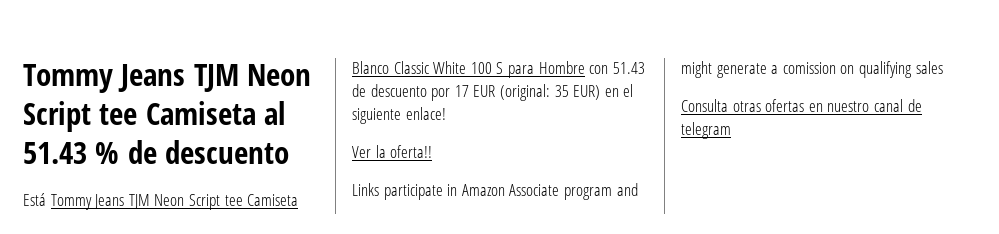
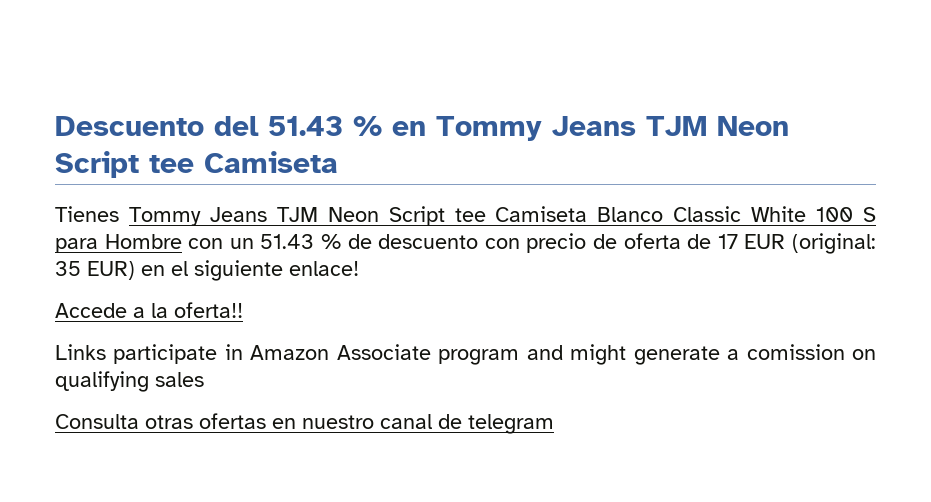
[23,64,312,93] [23,101,286,132] [23,140,290,164] [23,193,46,206] Tommy Jeans TJM Neon Script tee Camiseta al 51.43 % de descuento // Está -> [55,116,789,141] [55,151,338,178] [55,206,119,222] Descuento del 51.43 % en Tommy Jeans TJM Neon Script tee Camiseta // Tienes
[612,62,645,74] [352,84,451,101] 51.43 de descuento por -> [229,233,712,253] un 51.43 % de descuento con precio de oferta de
[352,146,371,158] Ver -> [55,303,145,318] Accede a

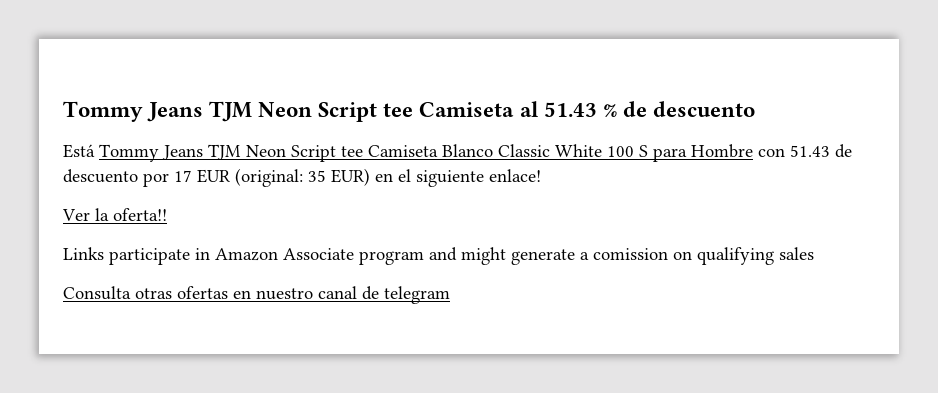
[55,116,789,141] [55,151,338,178] [55,206,119,222] Descuento del 51.43 % en Tommy Jeans TJM Neon Script tee Camiseta // Tienes -> [63,101,755,122] [63,144,95,158] Tommy Jeans TJM Neon Script tee Camiseta al 51.43 % de descuento // Está
[229,233,712,253] un 51.43 % de descuento con precio de oferta de -> [790,144,852,158] [63,169,169,187] 51.43 de descuento por
[55,303,145,318] Accede a -> [62,209,90,221] Ver

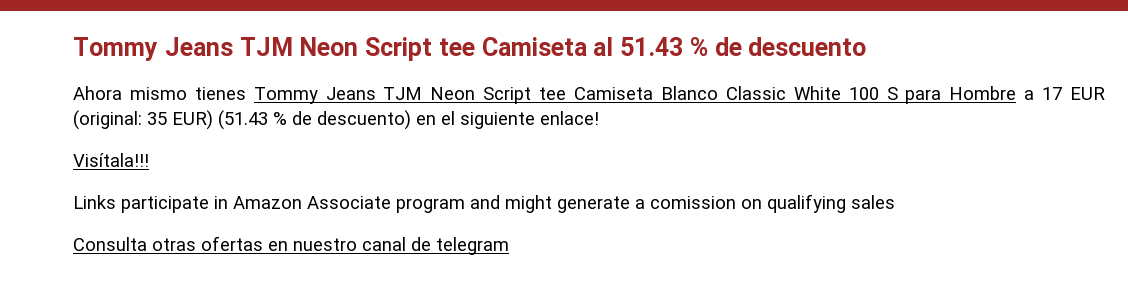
[63,144,95,158] Está -> [73,86,246,100] Ahora mismo tienes
[758,144,852,158] [63,169,169,187] con 51.43 de descuento por -> [1024,90,1035,100] a
(370, 177) none -> [218,110,411,130] (51.43 % de descuento)
[62,208,167,221] Ver la oferta!! -> [73,153,149,167] Visítala!!!

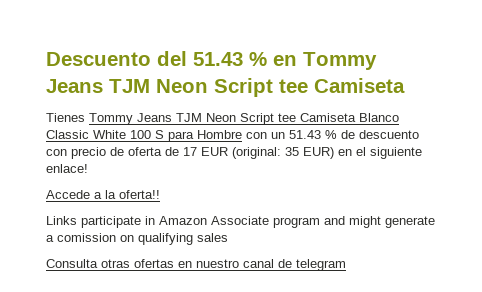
[73,37,867,61] [73,86,246,100] Tommy Jeans TJM Neon Script tee Camiseta al 51.43 % de descuento // Ahora mismo tienes -> [46,51,377,70] [46,78,405,97] [46,113,85,122] Descuento del 51.43 % en Tommy Jeans TJM Neon Script tee Camiseta // Tienes
[1024,90,1035,100] a -> [246,130,419,139] [46,147,179,159] con un 51.43 % de descuento con precio de oferta de
[218,110,411,130] (51.43 % de descuento) -> (334, 153) none
[73,153,149,167] Visítala!!! -> [46,190,160,199] Accede a la oferta!!

